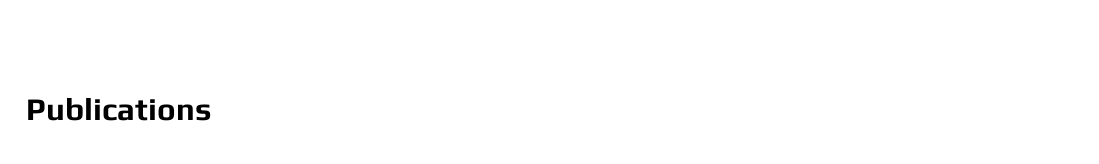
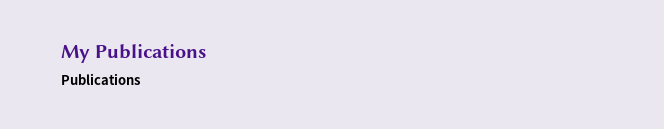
[26,97,212,121] Publications -> [61,44,207,63] [61,73,140,85] My Publications // Publications

